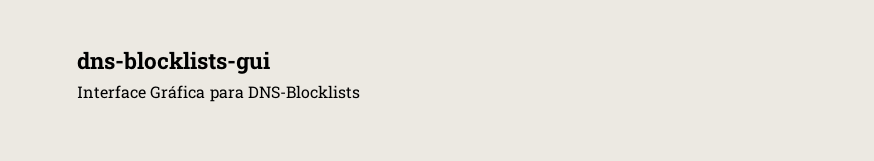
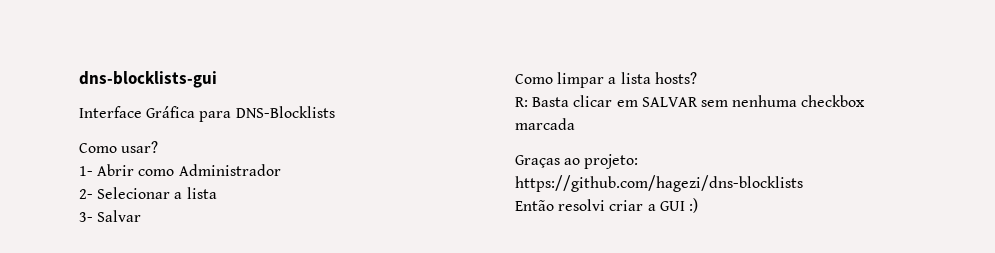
(360, 92) none -> [79,141,159,153] [79,164,281,176] [79,187,217,199] [79,210,142,222] [515,72,697,88] [515,95,866,107] [515,118,575,130] [515,154,639,169] [515,175,803,192] [515,198,698,213] // Como usar? // 1- Abrir como Administrador // 2- Selecionar a lista // 3- Salvar // Como limpar a lista hosts? // R: Basta clicar em SALVAR sem nenhuma checkbox marcada // Graças ao projeto: https://github.com/hagezi/dns-blocklists // Então resolvi criar a GUI :)

